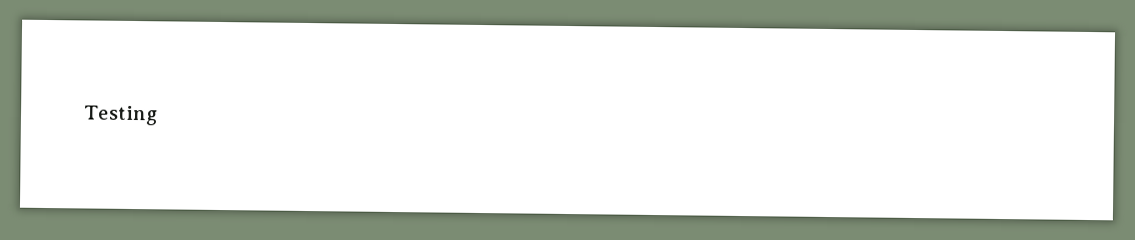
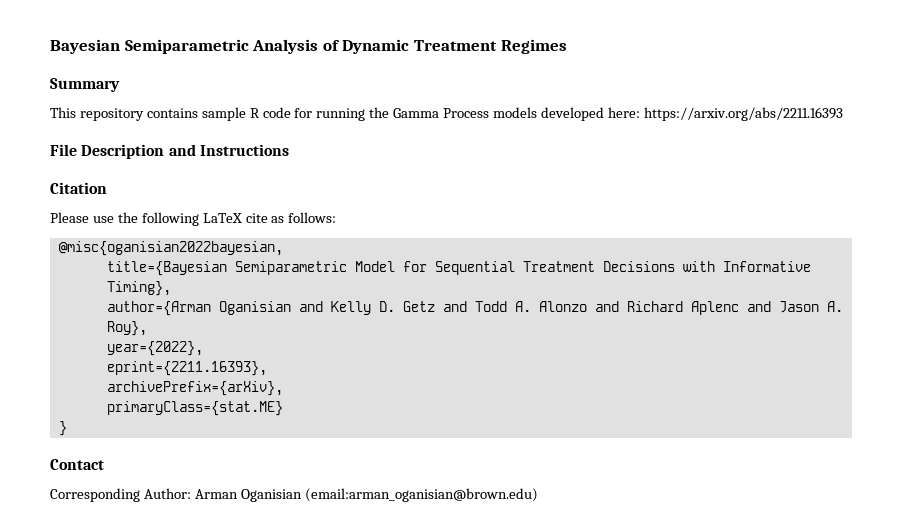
[83,105,158,126] Testing -> [50,39,567,54] [50,78,120,92] [50,107,843,121] [50,144,289,159] [50,182,107,194] [50,212,337,226] [58,241,283,256] [106,261,811,276] [106,281,171,296] [106,301,843,316] [106,321,147,336] [106,341,203,356] [106,361,267,376] [106,381,283,396] [106,401,283,416] [58,421,67,436] [50,459,104,470] [50,488,538,502] Bayesian Semiparametric Analysis of Dynamic Treatment Regimes // Summary // This repository contains sample R code for running the Gamma Process models developed here: https://arxiv.org/abs/2211.16393 // File Description and Instructions // Citation // Please use the following LaTeX cite as follows: // @misc{oganisian2022bayesian, // title={Bayesian Semiparametric Model for Sequential Treatment Decisions with Informative Timing}, // author={Arman Oganisian and Kelly D. Getz and Todd A. Alonzo and Richard Aplenc and Jason A. Roy}, // year={2022}, // eprint={2211.16393}, // archivePrefix={arXiv}, // primaryClass={stat.ME} // } // Contact // Corresponding Author: Arman Oganisian (email:arman_oganisian@brown.edu)

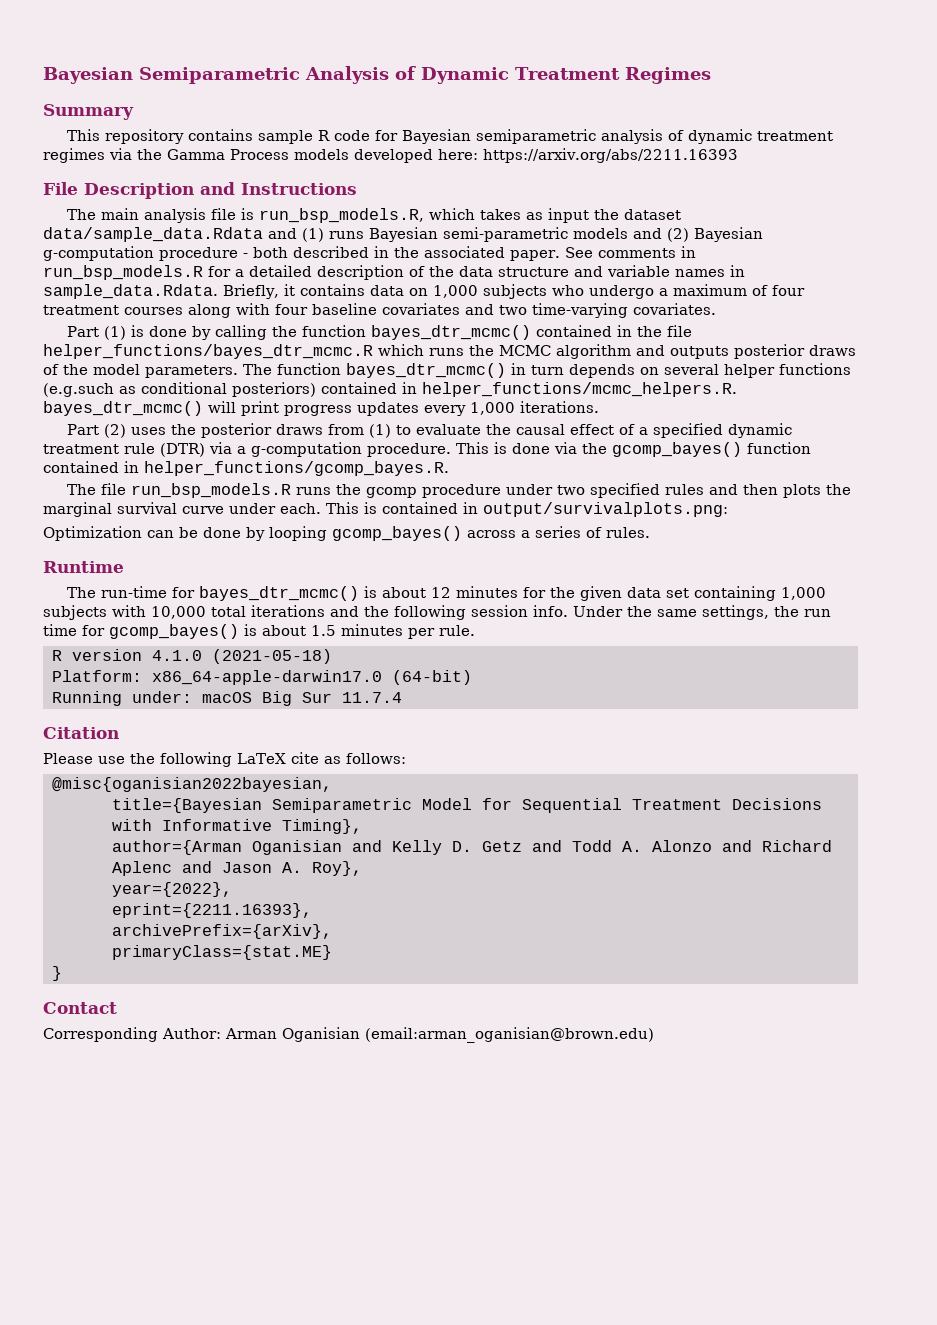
[316,108,366,121] running -> [401,129,833,144] [43,148,132,163] Bayesian semiparametric analysis of dynamic treatment regimes via
(289, 150) none -> [66,208,681,223] [43,227,763,242] [43,246,696,261] [43,265,745,280] [43,284,805,299] [43,303,716,318] [66,325,692,340] [43,344,856,359] [43,363,851,378] [43,382,737,397] [43,401,599,416] [66,423,792,438] [43,442,811,457] [43,461,449,476] [66,483,851,498] [43,502,728,517] [43,526,650,541] [43,561,124,573] [66,586,826,601] [43,605,831,620] [43,624,475,639] [52,649,332,664] [52,670,472,685] [52,691,402,706] // The main analysis file is run_bsp_models.R, which takes as input the dataset data/sample_data.Rdata and (1) runs Bayesian semi-parametric models and (2) Bayesian g-computation procedure - both described in the associated paper. See comments in run_bsp_models.R for a detailed description of the data structure and variable names in sample_data.Rdata. Briefly, it contains data on 1,000 subjects who undergo a maximum of four treatment courses along with four baseline covariates and two time-varying covariates. // Part (1) is done by calling the function bayes_dtr_mcmc() contained in the file helper_functions/bayes_dtr_mcmc.R which runs the MCMC algorithm and outputs posterior draws of the model parameters. The function bayes_dtr_mcmc() in turn depends on several helper functions (e.g.such as conditional posteriors) contained in helper_functions/mcmc_helpers.R. bayes_dtr_mcmc() will print progress updates every 1,000 iterations. // Part (2) uses the posterior draws from (1) to evaluate the causal effect of a specified dynamic treatment rule (DTR) via a g-computation procedure. This is done via the gcomp_bayes() function contained in helper_functions/gcomp_bayes.R. // The file run_bsp_models.R runs the gcomp procedure under two specified rules and then plots the marginal survival curve under each. This is contained in output/survivalplots.png: // Optimization can be done by looping gcomp_bayes() across a series of rules. // Runtime // The run-time for bayes_dtr_mcmc() is about 12 minutes for the given data set containing 1,000 subjects with 10,000 total iterations and the following session info. Under the same settings, the run time for gcomp_bayes() is about 1.5 minutes per rule. // R version 4.1.0 (2021-05-18) // Platform: x86_64-apple-darwin17.0 (64-bit) // Running under: macOS Big Sur 11.7.4

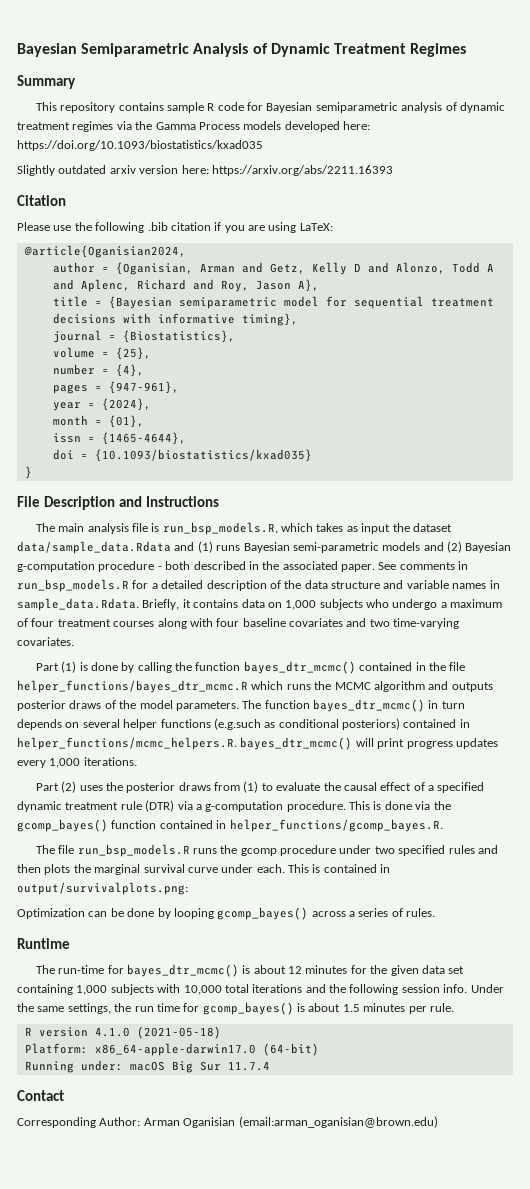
[483,148,738,163] https://arxiv.org/abs/2211.16393 -> [17,140,263,151] [17,165,393,176] [17,195,66,206] [17,222,333,233] [23,245,186,258] [52,262,494,275] [52,279,319,292] [52,296,494,309] [52,313,298,326] [52,330,235,343] [52,347,151,360] [52,364,144,377] [52,381,179,394] [52,398,151,411] [52,415,144,428] [52,432,186,445] [52,449,312,462] [24,466,32,479] https://doi.org/10.1093/biostatistics/kxad035 // Slightly outdated arxiv version here: https://arxiv.org/abs/2211.16393 // Citation // Please use the following .bib citation if you are using LaTeX: // @article{Oganisian2024, // author = {Oganisian, Arman and Getz, Kelly D and Alonzo, Todd A and Aplenc, Richard and Roy, Jason A}, // title = {Bayesian semiparametric model for sequential treatment decisions with informative timing}, // journal = {Biostatistics}, // volume = {25}, // number = {4}, // pages = {947-961}, // year = {2024}, // month = {01}, // issn = {1465-4644}, // doi = {10.1093/biostatistics/kxad035} // }
[43,727,119,739] [43,752,406,767] [52,777,332,792] [112,798,822,813] [112,819,362,834] [112,840,832,855] [112,861,362,876] [112,882,232,897] [112,903,312,918] [112,924,332,939] [112,945,332,960] [52,966,62,981] // Citation // Please use the following LaTeX cite as follows: // @misc{oganisian2022bayesian, // title={Bayesian Semiparametric Model for Sequential Treatment Decisions with Informative Timing}, // author={Arman Oganisian and Kelly D. Getz and Todd A. Alonzo and Richard Aplenc and Jason A. Roy}, // year={2022}, // eprint={2211.16393}, // archivePrefix={arXiv}, // primaryClass={stat.ME} // } -> (270, 1066) none

